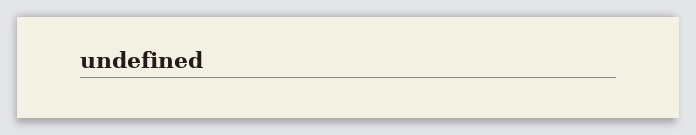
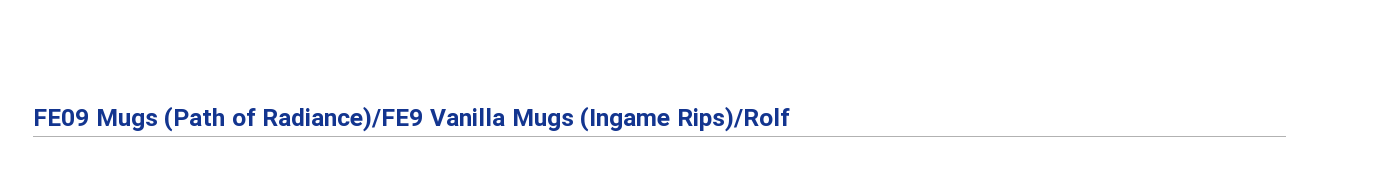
[80,51,203,68] undefined -> [33,106,790,132] FE09 Mugs (Path of Radiance)/FE9 Vanilla Mugs (Ingame Rips)/Rolf

